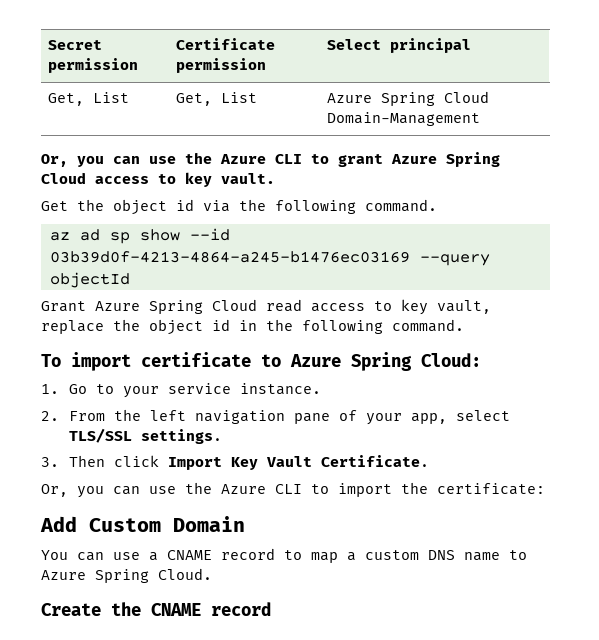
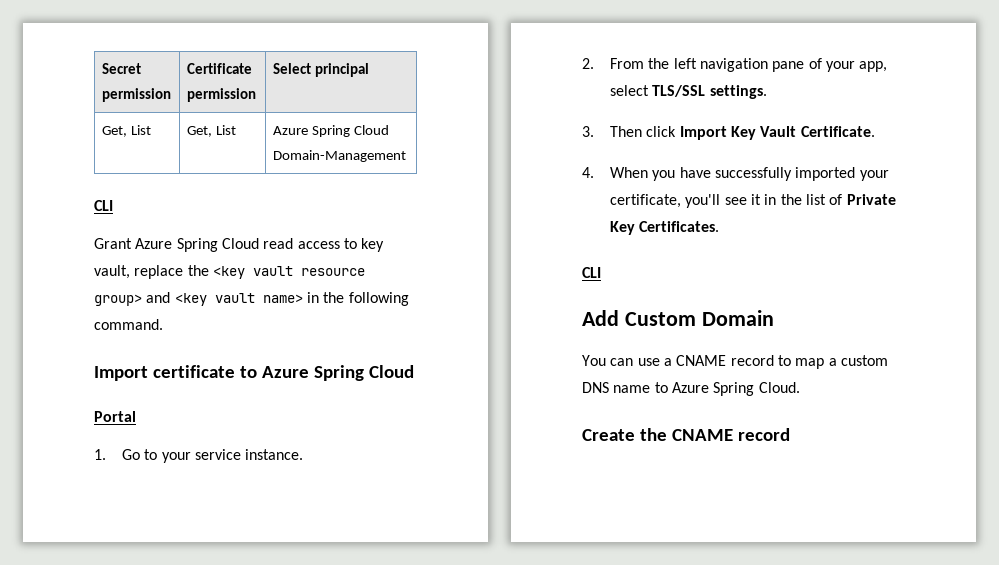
[41,152,500,167] [41,172,275,187] [41,199,437,215] [49,228,230,244] [49,251,490,266] [49,272,130,288] Or, you can use the Azure CLI to grant Azure Spring Cloud access to key vault. // Get the object id via the following command. // az ad sp show --id 03b39d0f-4213-4864-a245-b1476ec03169 --query objectId -> [94,200,113,211] CLI
[149,319,230,335] object id -> [212,266,365,279] [94,292,303,306] <key vault resource group> and <key vault name>
[41,352,131,371] To import -> [94,366,148,381] Import
[421,353,481,367] Cloud: -> [368,365,414,378] [94,411,136,422] Cloud // Portal
[41,482,545,498] Or, you can use the Azure CLI to import the certificate: -> [582,167,889,181] [609,194,896,208] [609,221,720,235] [582,267,601,278] 4. When you have successfully imported your certificate, you'll see it in the list of Private Key Certificates. // CLI

